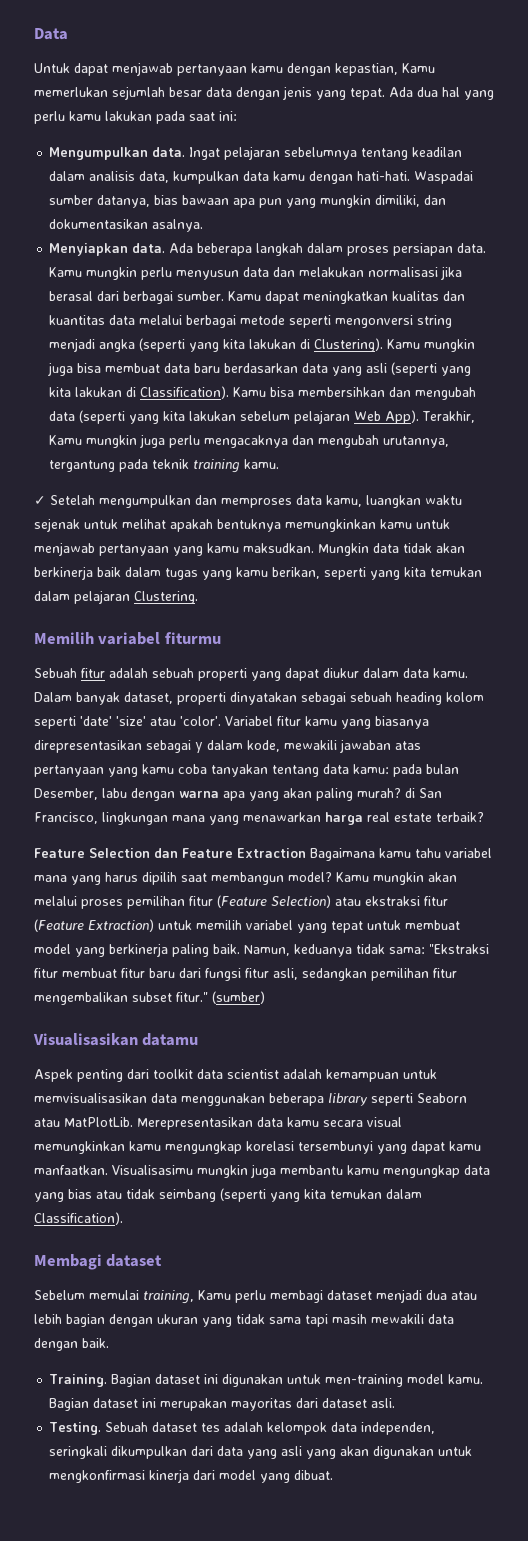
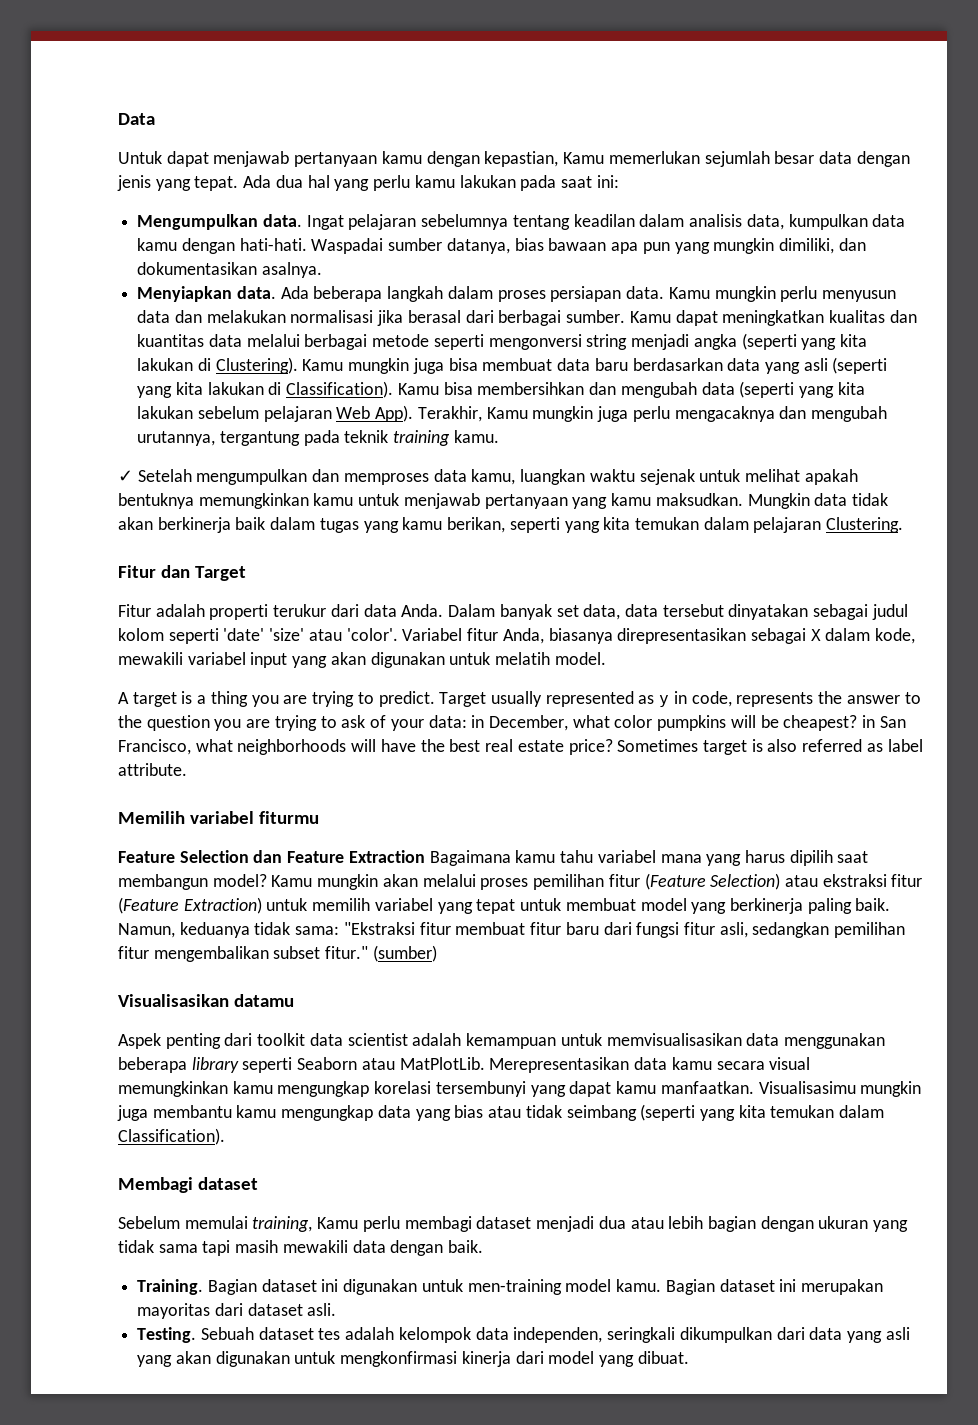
[34,632,221,645] [34,668,468,681] [34,692,442,705] Memilih variabel fiturmu // Sebuah fitur adalah sebuah properti yang dapat diukur dalam data kamu. Dalam banyak dataset, properti dinyatakan sebagai sebuah heading -> [118,565,246,581] [118,604,908,620] Fitur dan Target // Fitur adalah properti terukur dari data Anda. Dalam banyak set data, data tersebut dinyatakan sebagai judul
[305,716,371,729] kamu yang -> [502,628,544,644] Anda,
[195,742,203,753] y -> [810,629,821,641] X
[340,739,421,753] [34,764,459,777] [34,788,442,801] [34,812,484,825] jawaban atas pertanyaan yang kamu coba tanyakan tentang data kamu: pada bulan Desember, labu dengan warna apa yang akan paling murah? di San Francisco, lingkungan mana yang menawarkan harga real estate terbaik? -> [187,652,606,668] [118,691,921,707] [118,715,906,731] [118,739,923,755] [118,763,187,776] [118,811,319,824] variabel input yang akan digunakan untuk melatih model. // A target is a thing you are trying to predict. Target usually represented as y in code, represents the answer to the question you are trying to ask of your data: in December, what color pumpkins will be cheapest? in San Francisco, what neighborhoods will have the best real estate price? Sometimes target is also referred as label attribute. // Memilih variabel fiturmu

